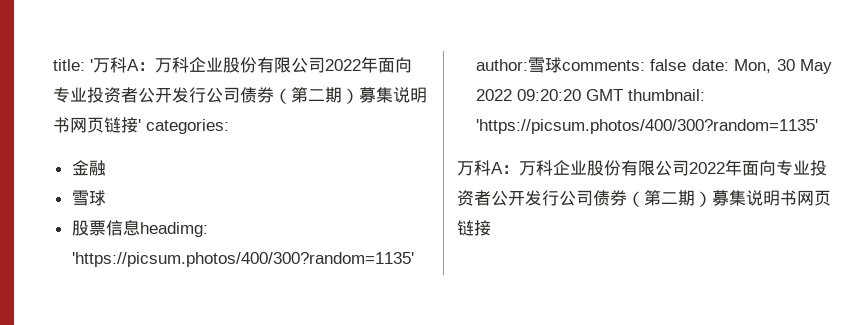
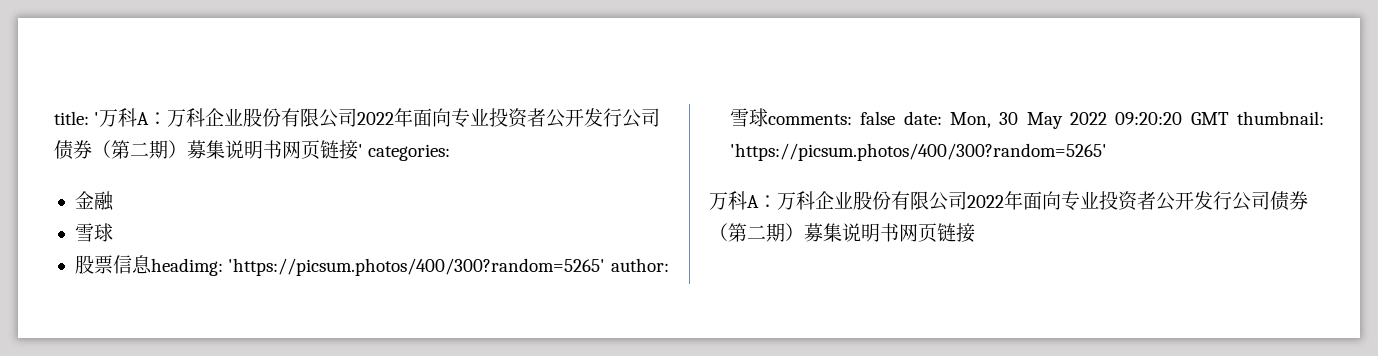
[71,252,414,267] 'https://picsum.photos/400/300?random=1135' -> [228,258,606,276] 'https://picsum.photos/400/300?random=5265'
[475,119,818,134] 'https://picsum.photos/400/300?random=1135' -> [729,143,1107,161] 'https://picsum.photos/400/300?random=5265'

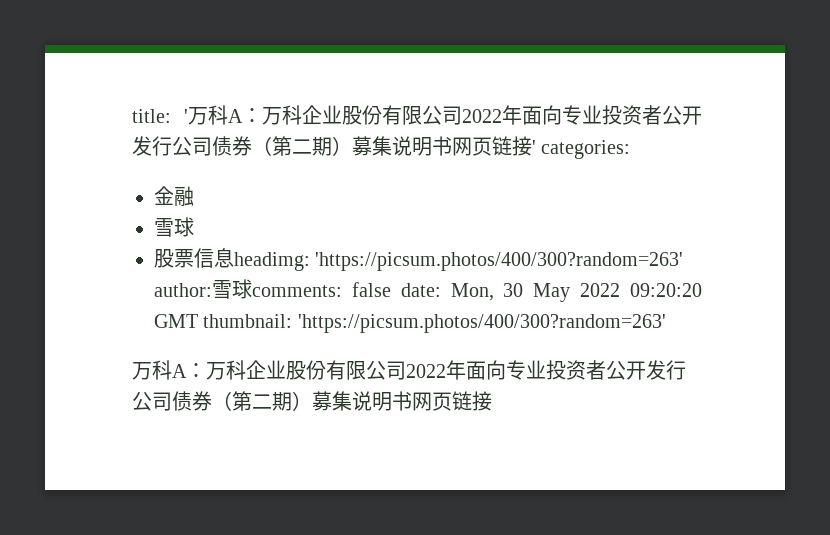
[228,258,606,276] 'https://picsum.photos/400/300?random=5265' -> [315,252,684,271] 'https://picsum.photos/400/300?random=263'
[729,143,1107,161] 'https://picsum.photos/400/300?random=5265' -> [297,314,666,333] 'https://picsum.photos/400/300?random=263'

